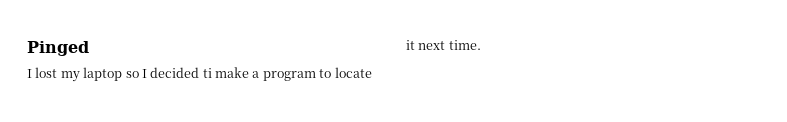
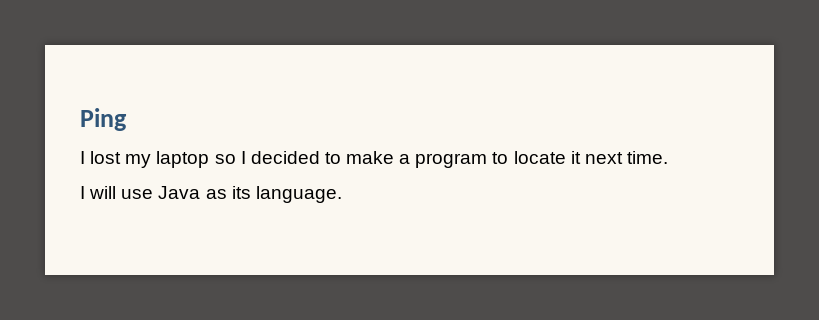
[27,41,89,56] Pinged -> [80,108,127,131] Ping
[202,68,212,78] ti -> [324,152,341,164] to
(481, 45) none -> [80,186,342,203] // I will use Java as its language.

